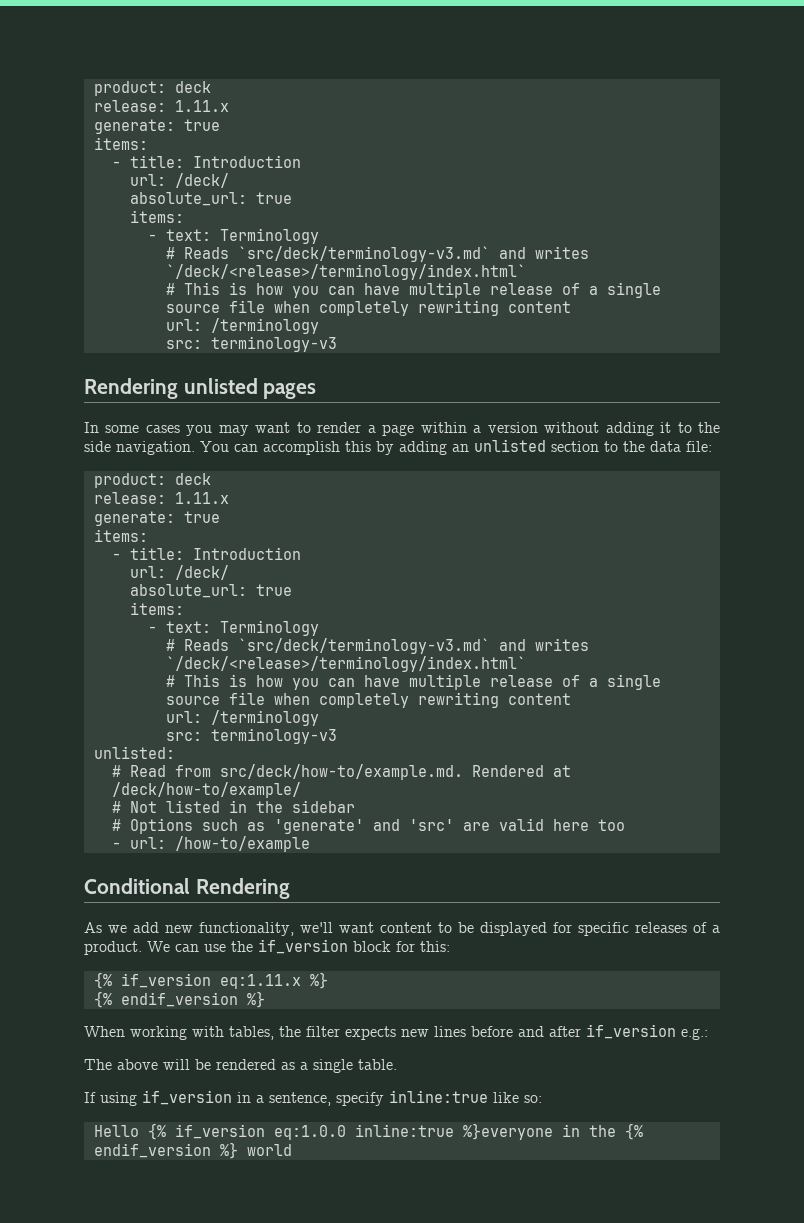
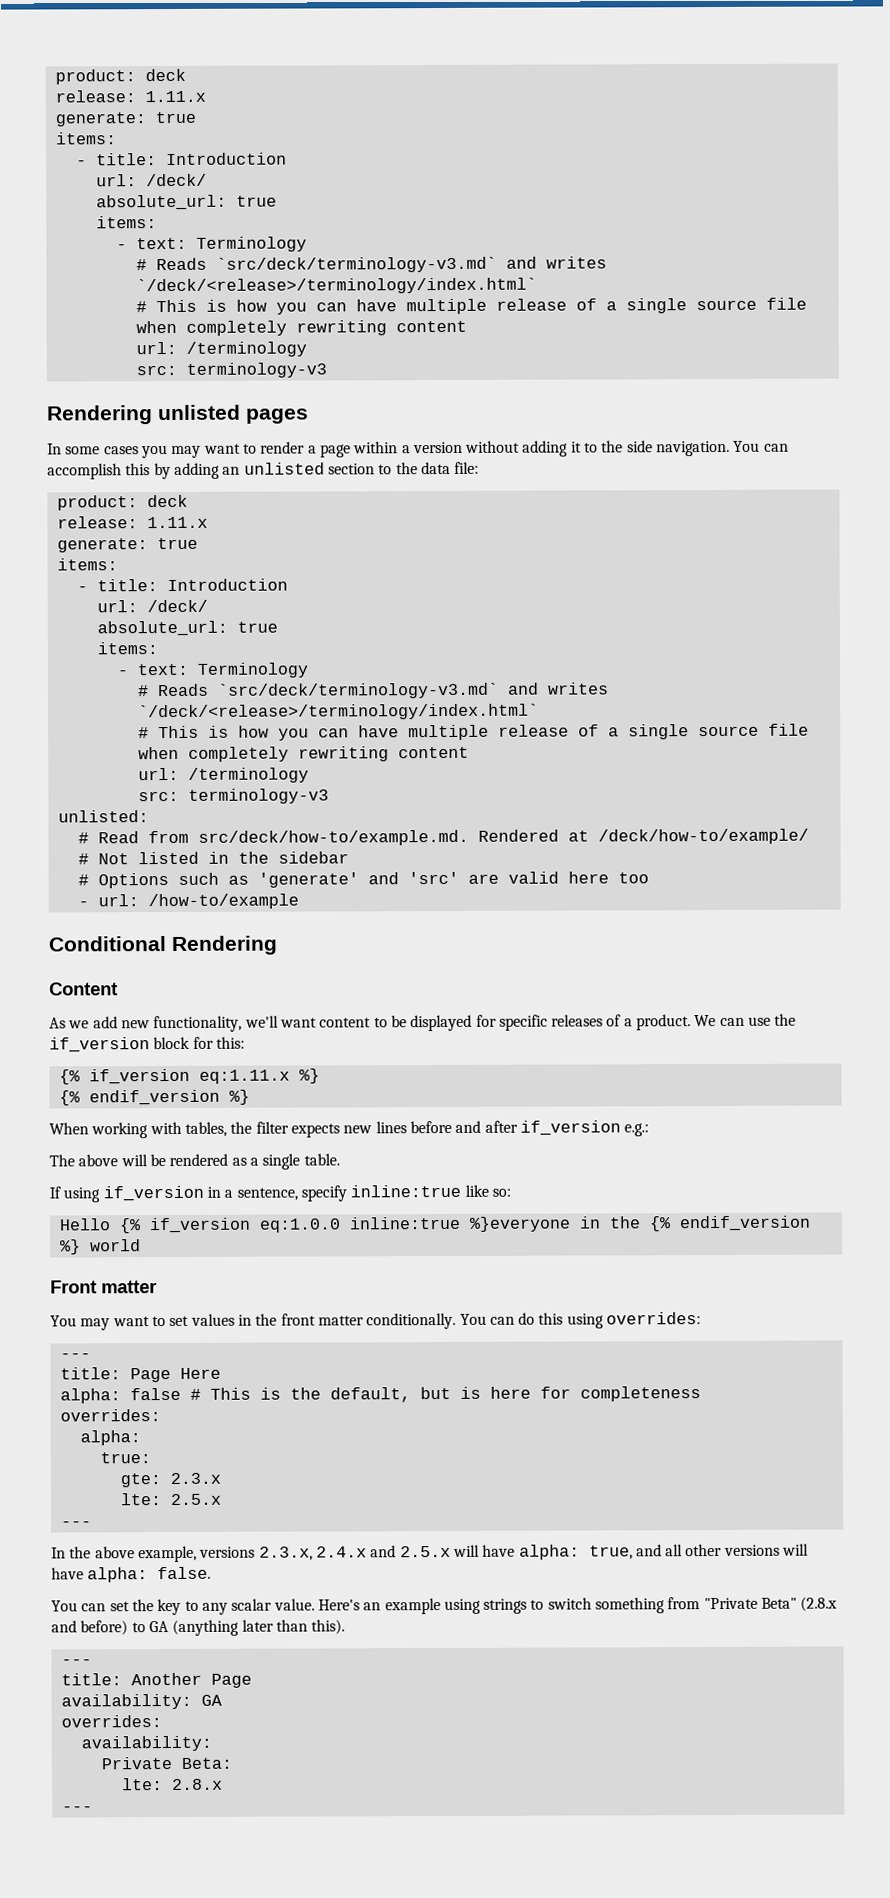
(290, 888) none -> [49,982,118,996] // Content
(292, 1150) none -> [50,1280,157,1294] [50,1312,702,1331] [59,1353,91,1359] [59,1367,221,1383] [59,1386,701,1404] [59,1409,161,1422] [79,1430,141,1446] [99,1452,151,1464] [119,1472,221,1488] [119,1493,222,1506] [60,1521,92,1527] [51,1543,810,1563] [51,1566,212,1583] [51,1596,838,1616] [51,1619,346,1637] [60,1659,92,1665] [60,1672,252,1688] [60,1693,222,1710] [60,1715,162,1728] [80,1735,212,1752] [100,1757,233,1770] [121,1778,223,1791] [61,1806,93,1812] // Front matter // You may want to set values in the front matter conditionally. You can do this using overrides: // --- // title: Page Here // alpha: false # This is the default, but is here for completeness // overrides: // alpha: // true: // gte: 2.3.x // lte: 2.5.x // --- // In the above example, versions 2.3.x, 2.4.x and 2.5.x will have alpha: true, and all other versions will have alpha: false. // You can set the key to any scalar value. Here's an example using strings to switch something from "Private Beta" (2.8.x and before) to GA (anything later than this). // --- // title: Another Page // availability: GA // overrides: // availability: // Private Beta: // lte: 2.8.x // ---

